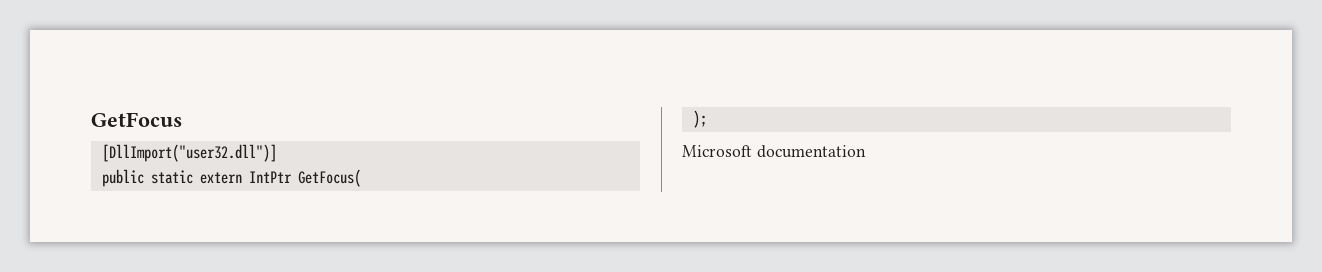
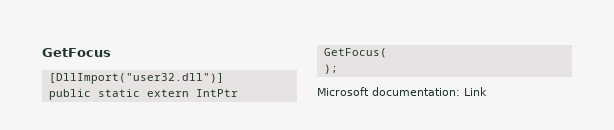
[756,145,866,158] documentation -> [372,87,487,96] documentation: Link

